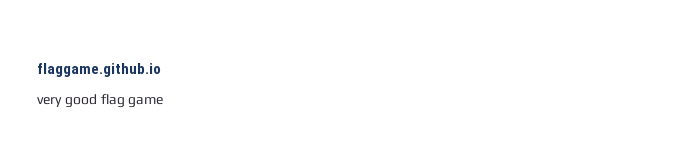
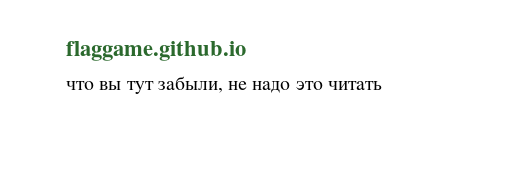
[37,94,164,108] very good flag game -> [66,76,382,94] что вы тут забыли, не надо это читать

